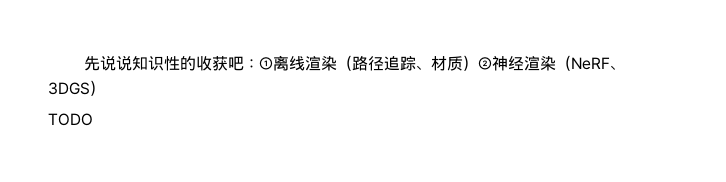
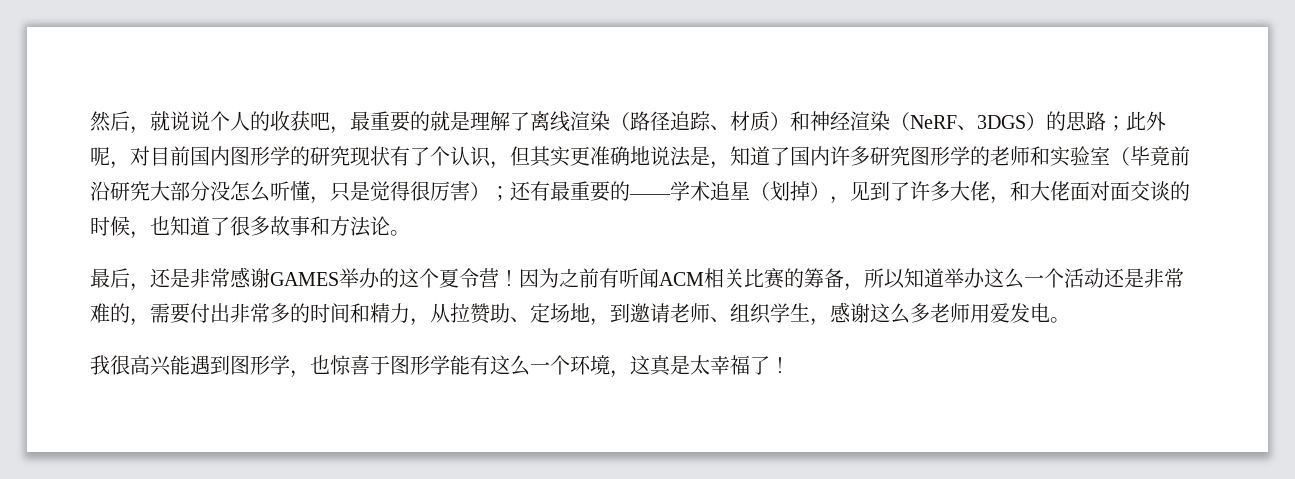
[83,55,273,71] 先说说知识性的收获吧：① -> [90,111,530,134] 然后，就说说个人的收获吧，最重要的就是理解了
[477,57,492,70] ② -> [790,111,810,131] 和
[48,113,93,126] // TODO -> [1046,111,1166,131] [90,146,1190,169] [90,181,1190,204] [90,216,410,239] [90,267,1184,291] [90,302,1070,326] [90,355,790,378] 的思路；此外呢，对目前国内图形学的研究现状有了个认识，但其实更准确地说法是，知道了国内许多研究图形学的老师和实验室（毕竟前沿研究大部分没怎么听懂，只是觉得很厉害）；还有最重要的——学术追星（划掉），见到了许多大佬，和大佬面对面交谈的时候，也知道了很多故事和方法论。 // 最后，还是非常感谢GAMES举办的这个夏令营！因为之前有听闻ACM相关比赛的筹备，所以知道举办这么一个活动还是非常难的，需要付出非常多的时间和精力，从拉赞助、定场地，到邀请老师、组织学生，感谢这么多老师用爱发电。 // 我很高兴能遇到图形学，也惊喜于图形学能有这么一个环境，这真是太幸福了！

